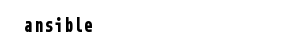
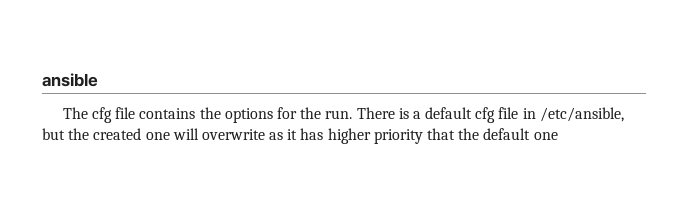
(93, 24) none -> [62,107,624,123] [42,128,558,144] // The cfg file contains the options for the run. There is a default cfg file in /etc/ansible, but the created one will overwrite as it has higher priority that the default one

